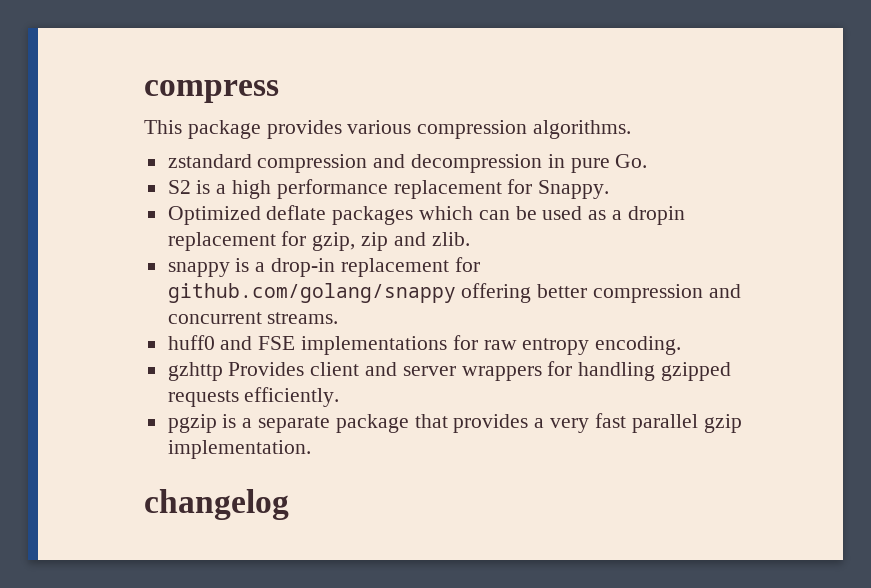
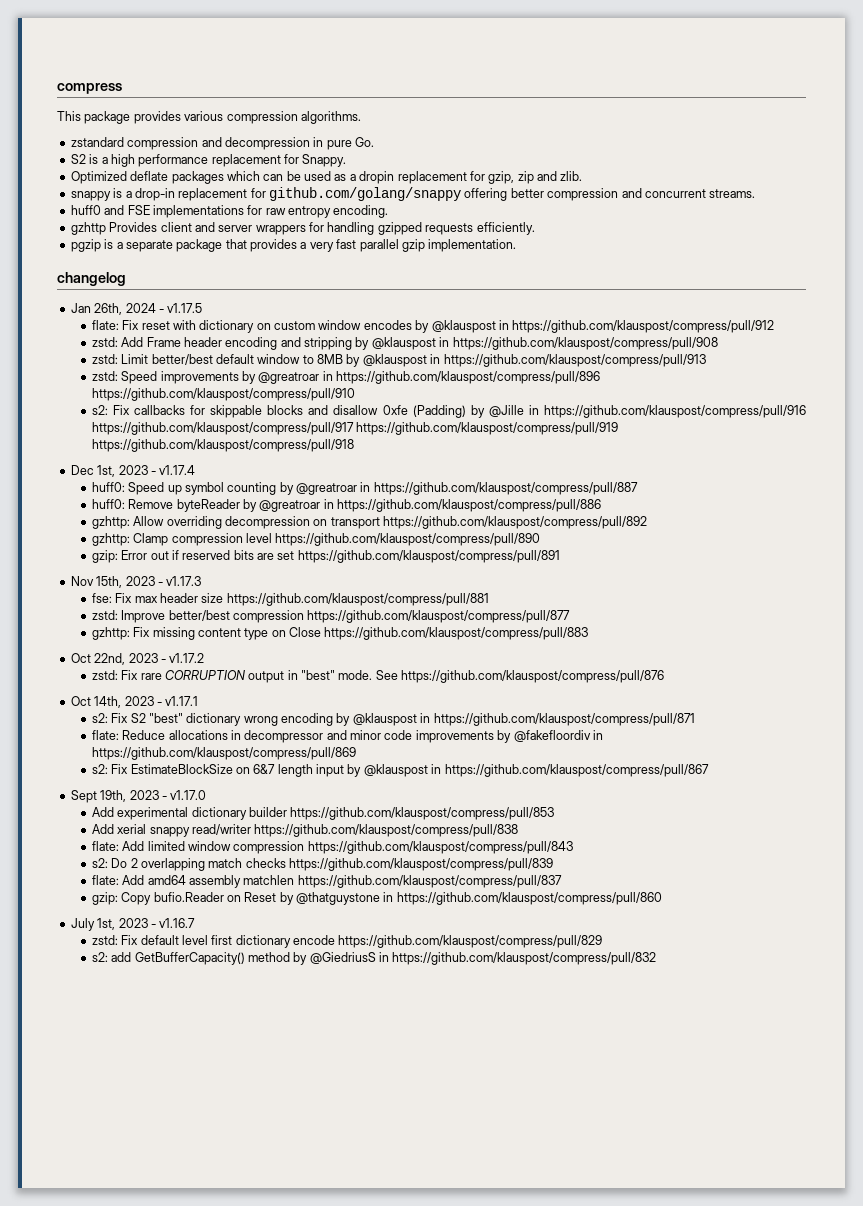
(289, 504) none -> [70,303,203,315] [91,320,775,333] [91,337,718,350] [91,354,706,367] [91,371,601,384] [91,388,355,401] [91,405,806,418] [91,422,619,435] [91,439,354,452] [70,465,196,477] [91,482,638,495] [91,499,602,512] [91,516,648,529] [91,533,541,546] [91,550,560,563] [70,576,202,588] [91,593,489,606] [91,610,571,623] [91,627,589,640] [70,653,205,665] [91,670,665,683] [70,696,199,708] [91,713,695,726] [91,730,603,743] [91,747,356,760] [91,764,709,777] [70,790,207,803] [91,807,555,820] [91,824,519,837] [91,841,573,854] [91,858,554,871] [91,875,562,888] [91,892,662,905] [70,918,196,931] [91,935,603,948] [91,952,657,965] // Jan 26th, 2024 - v1.17.5 // flate: Fix reset with dictionary on custom window encodes by @klauspost in https://github.com/klauspost/compress/pull/912 // zstd: Add Frame header encoding and stripping by @klauspost in https://github.com/klauspost/compress/pull/908 // zstd: Limit better/best default window to 8MB by @klauspost in https://github.com/klauspost/compress/pull/913 // zstd: Speed improvements by @greatroar in https://github.com/klauspost/compress/pull/896 https://github.com/klauspost/compress/pull/910 // s2: Fix callbacks for skippable blocks and disallow 0xfe (Padding) by @Jille in https://github.com/klauspost/compress/pull/916 https://github.com/klauspost/compress/pull/917 https://github.com/klauspost/compress/pull/919 https://github.com/klauspost/compress/pull/918 // Dec 1st, 2023 - v1.17.4 // huff0: Speed up symbol counting by @greatroar in https://github.com/klauspost/compress/pull/887 // huff0: Remove byteReader by @greatroar in https://github.com/klauspost/compress/pull/886 // gzhttp: Allow overriding decompression on transport https://github.com/klauspost/compress/pull/892 // gzhttp: Clamp compression level https://github.com/klauspost/compress/pull/890 // gzip: Error out if reserved bits are set https://github.com/klauspost/compress/pull/891 // Nov 15th, 2023 - v1.17.3 // fse: Fix max header size https://github.com/klauspost/compress/pull/881 // zstd: Improve better/best compression https://github.com/klauspost/compress/pull/877 // gzhttp: Fix missing content type on Close https://github.com/klauspost/compress/pull/883 // Oct 22nd, 2023 - v1.17.2 // zstd: Fix rare CORRUPTION output in "best" mode. See https://github.com/klauspost/compress/pull/876 // Oct 14th, 2023 - v1.17.1 // s2: Fix S2 "best" dictionary wrong encoding by @klauspost in https://github.com/klauspost/compress/pull/871 // flate: Reduce allocations in decompressor and minor code improvements by @fakefloordiv in https://github.com/klauspost/compress/pull/869 // s2: Fix EstimateBlockSize on 6&7 length input by @klauspost in https://github.com/klauspost/compress/pull/867 // Sept 19th, 2023 - v1.17.0 // Add experimental dictionary builder https://github.com/klauspost/compress/pull/853 // Add xerial snappy read/writer https://github.com/klauspost/compress/pull/838 // flate: Add limited window compression https://github.com/klauspost/compress/pull/843 // s2: Do 2 overlapping match checks https://github.com/klauspost/compress/pull/839 // flate: Add amd64 assembly matchlen https://github.com/klauspost/compress/pull/837 // gzip: Copy bufio.Reader on Reset by @thatguystone in https://github.com/klauspost/compress/pull/860 // July 1st, 2023 - v1.16.7 // zstd: Fix default level first dictionary encode https://github.com/klauspost/compress/pull/829 // s2: add GetBufferCapacity() method by @GiedriusS in https://github.com/klauspost/compress/pull/832

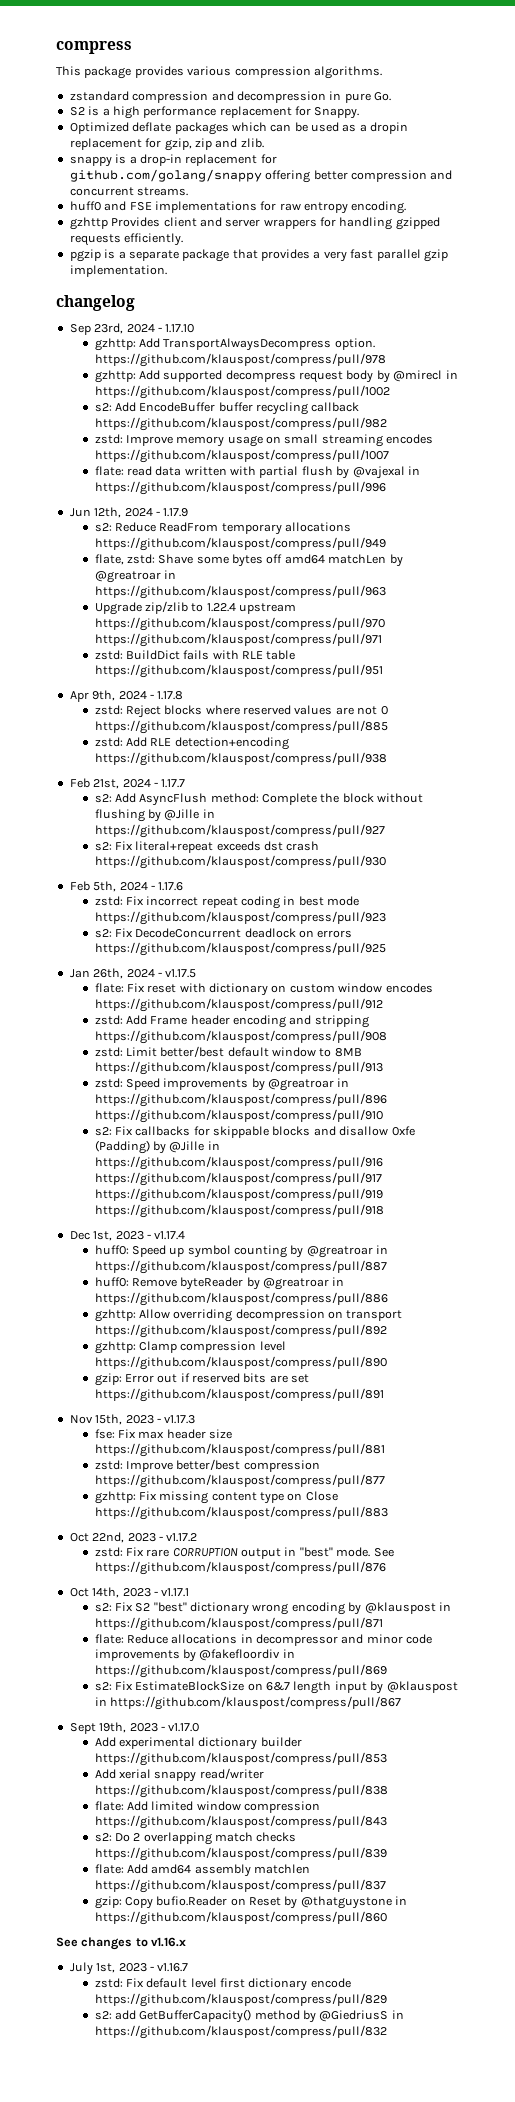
(126, 279) none -> [69,323,195,335] [94,338,375,351] [94,353,386,367] [94,370,458,383] [94,385,390,399] [94,402,360,415] [94,417,387,431] [94,434,434,447] [94,449,389,463] [94,466,420,479] [94,481,386,495] [69,507,189,518] [94,522,351,535] [94,537,386,551] [94,554,403,567] [94,570,176,583] [94,585,386,599] [94,601,296,615] [94,617,385,631] [94,633,382,647] [94,650,296,660] [94,664,383,678] [69,690,184,702] [94,705,388,718] [94,720,388,734] [94,737,289,750] [94,752,387,766] [69,778,186,789] [94,793,424,806] [94,809,215,822] [94,824,385,838] [94,841,320,853] [94,855,386,869] [69,881,184,892] [94,896,360,909] [94,911,386,925] [94,928,353,938] [94,942,386,956] // Sep 23rd, 2024 - 1.17.10 // gzhttp: Add TransportAlwaysDecompress option. https://github.com/klauspost/compress/pull/978 // gzhttp: Add supported decompress request body by @mirecl in https://github.com/klauspost/compress/pull/1002 // s2: Add EncodeBuffer buffer recycling callback https://github.com/klauspost/compress/pull/982 // zstd: Improve memory usage on small streaming encodes https://github.com/klauspost/compress/pull/1007 // flate: read data written with partial flush by @vajexal in https://github.com/klauspost/compress/pull/996 // Jun 12th, 2024 - 1.17.9 // s2: Reduce ReadFrom temporary allocations https://github.com/klauspost/compress/pull/949 // flate, zstd: Shave some bytes off amd64 matchLen by @greatroar in https://github.com/klauspost/compress/pull/963 // Upgrade zip/zlib to 1.22.4 upstream https://github.com/klauspost/compress/pull/970 https://github.com/klauspost/compress/pull/971 // zstd: BuildDict fails with RLE table https://github.com/klauspost/compress/pull/951 // Apr 9th, 2024 - 1.17.8 // zstd: Reject blocks where reserved values are not 0 https://github.com/klauspost/compress/pull/885 // zstd: Add RLE detection+encoding https://github.com/klauspost/compress/pull/938 // Feb 21st, 2024 - 1.17.7 // s2: Add AsyncFlush method: Complete the block without flushing by @Jille in https://github.com/klauspost/compress/pull/927 // s2: Fix literal+repeat exceeds dst crash https://github.com/klauspost/compress/pull/930 // Feb 5th, 2024 - 1.17.6 // zstd: Fix incorrect repeat coding in best mode https://github.com/klauspost/compress/pull/923 // s2: Fix DecodeConcurrent deadlock on errors https://github.com/klauspost/compress/pull/925
[415,320,509,333] by @klauspost in -> (433, 988) none
[355,337,450,350] by @klauspost in -> (369, 1021) none
[346,354,441,367] by @klauspost in -> (362, 1052) none
(662, 898) none -> [56,1937,187,1950] // See changes to v1.16.x

